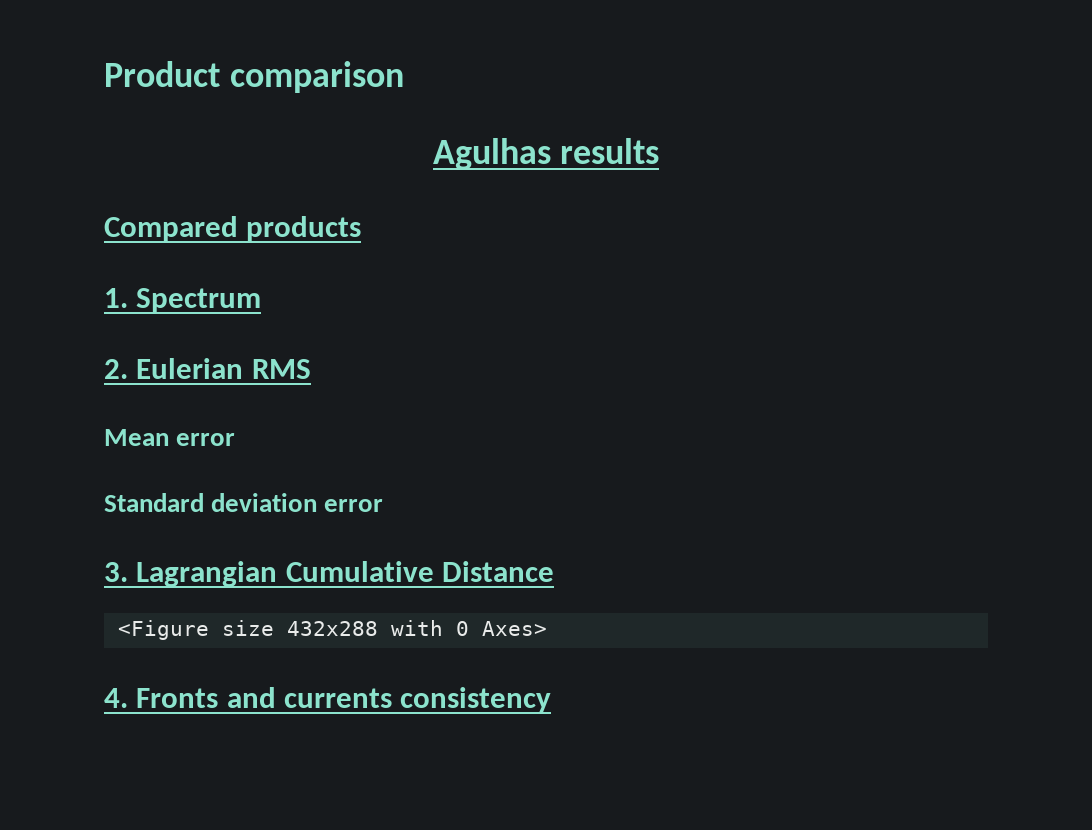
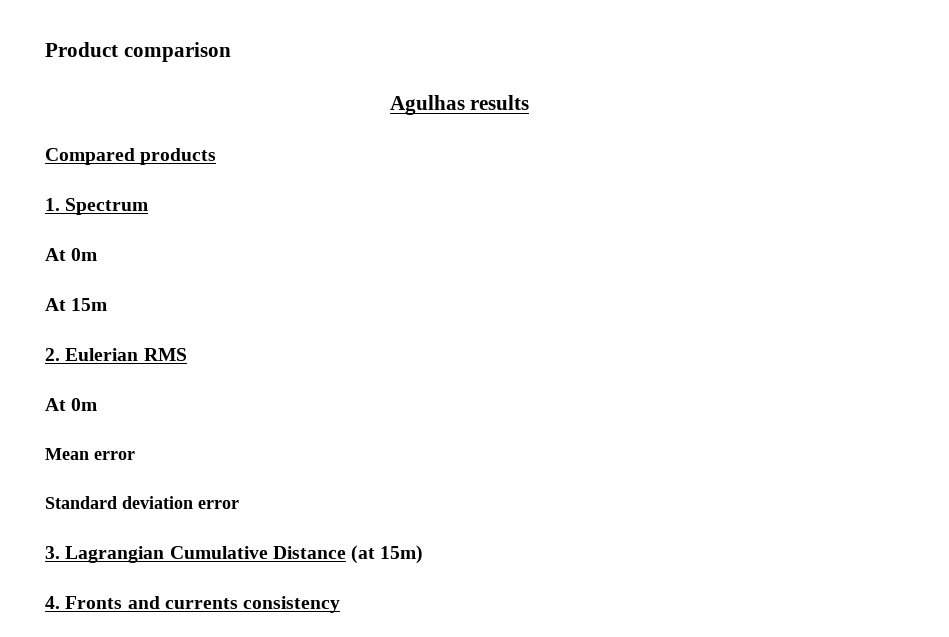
(262, 300) none -> [45,248,98,261] [45,298,108,311] // At 0m // At 15m
(311, 369) none -> [45,398,98,411] // At 0m
[117,620,547,640] // <Figure size 432x288 with 0 Axes> -> [351,545,424,564] (at 15m)

